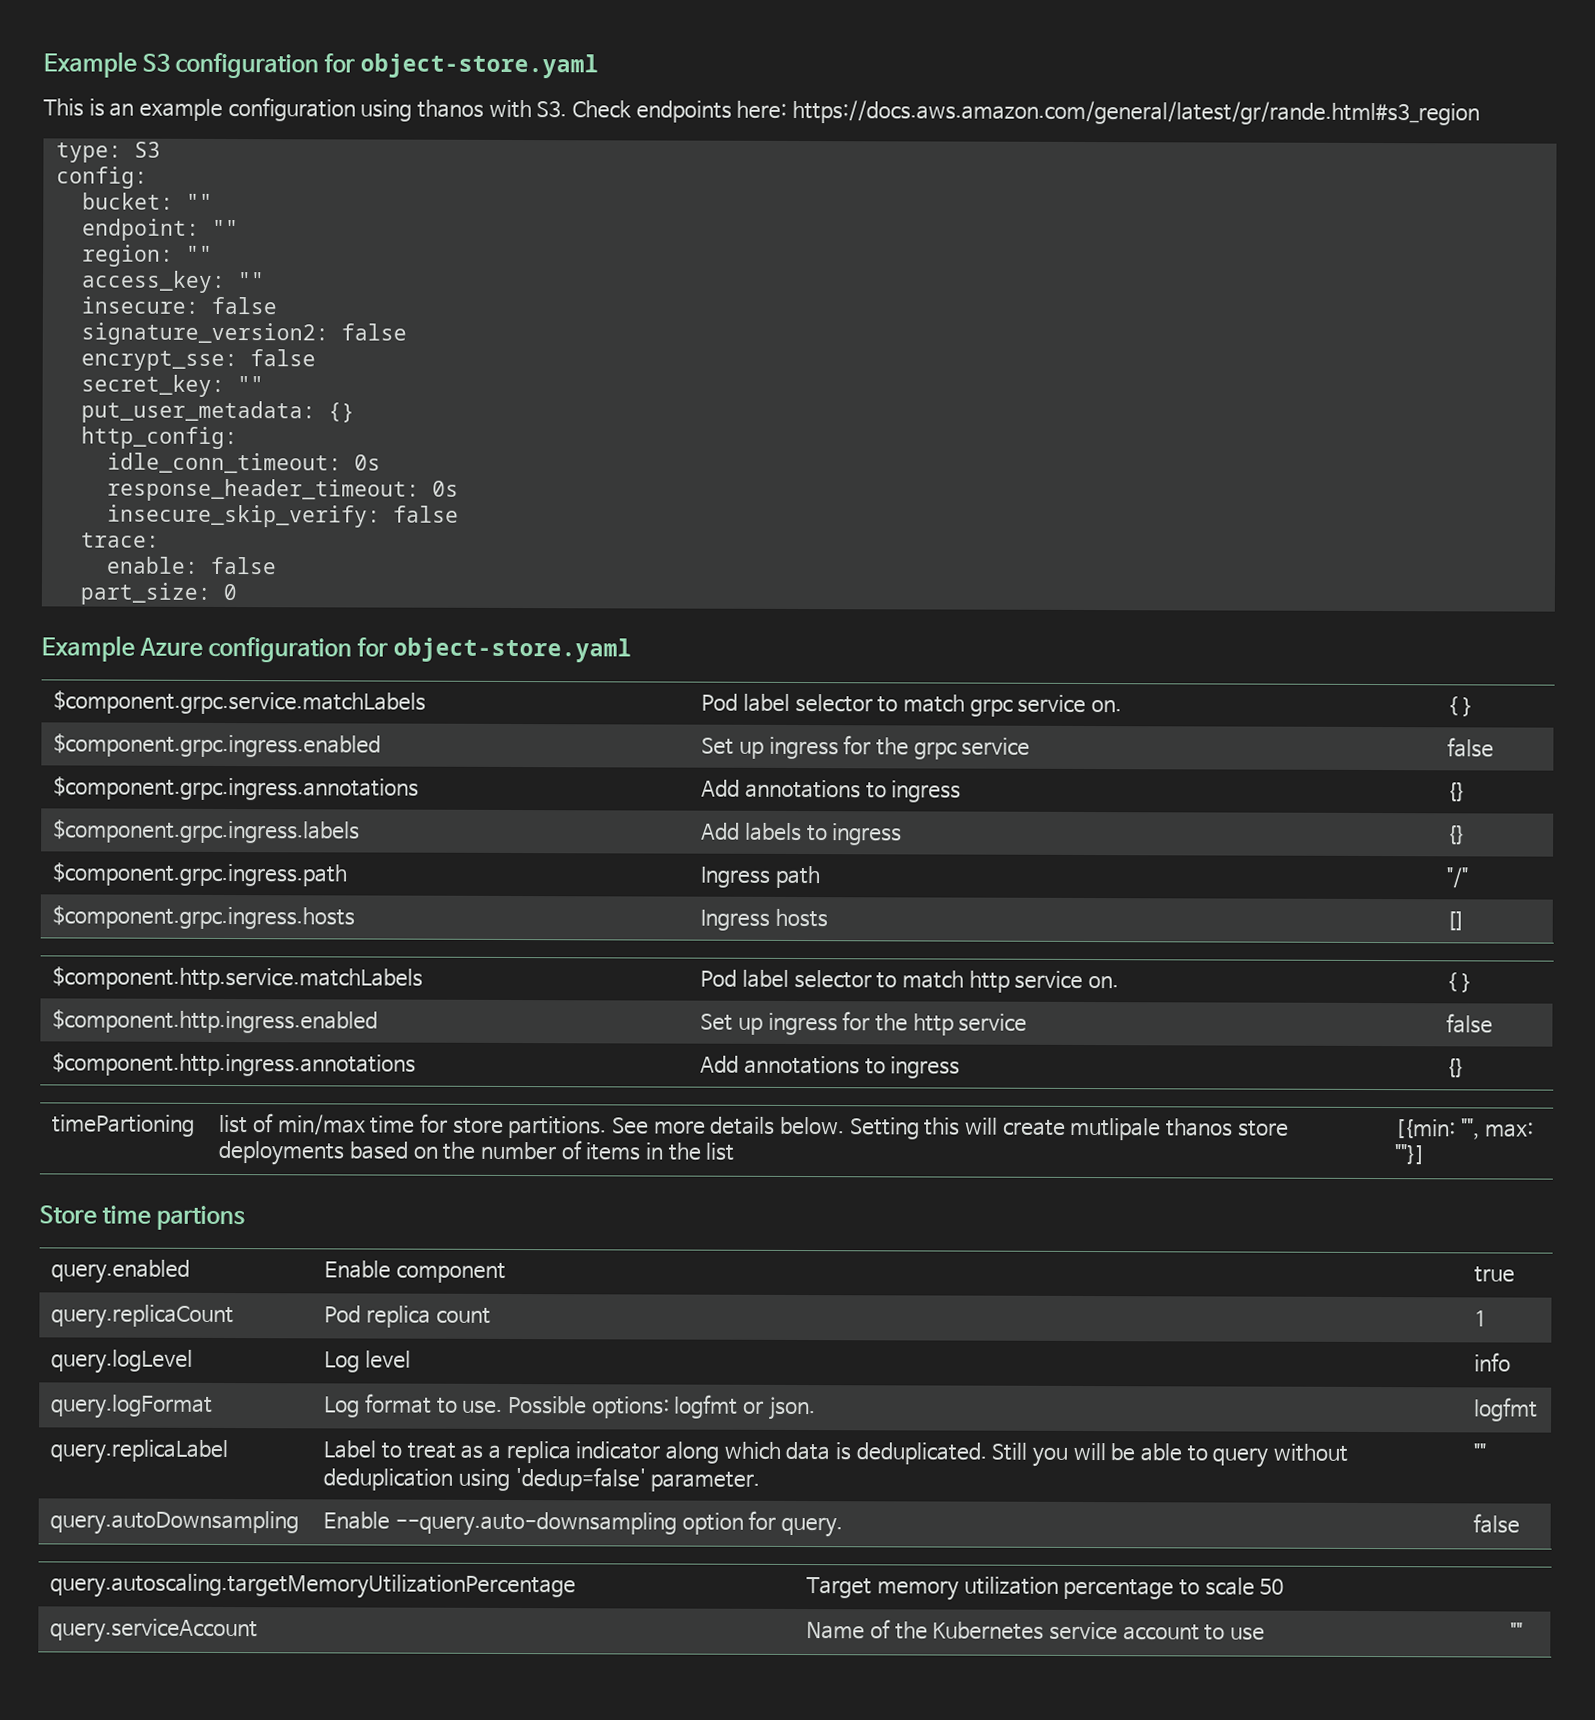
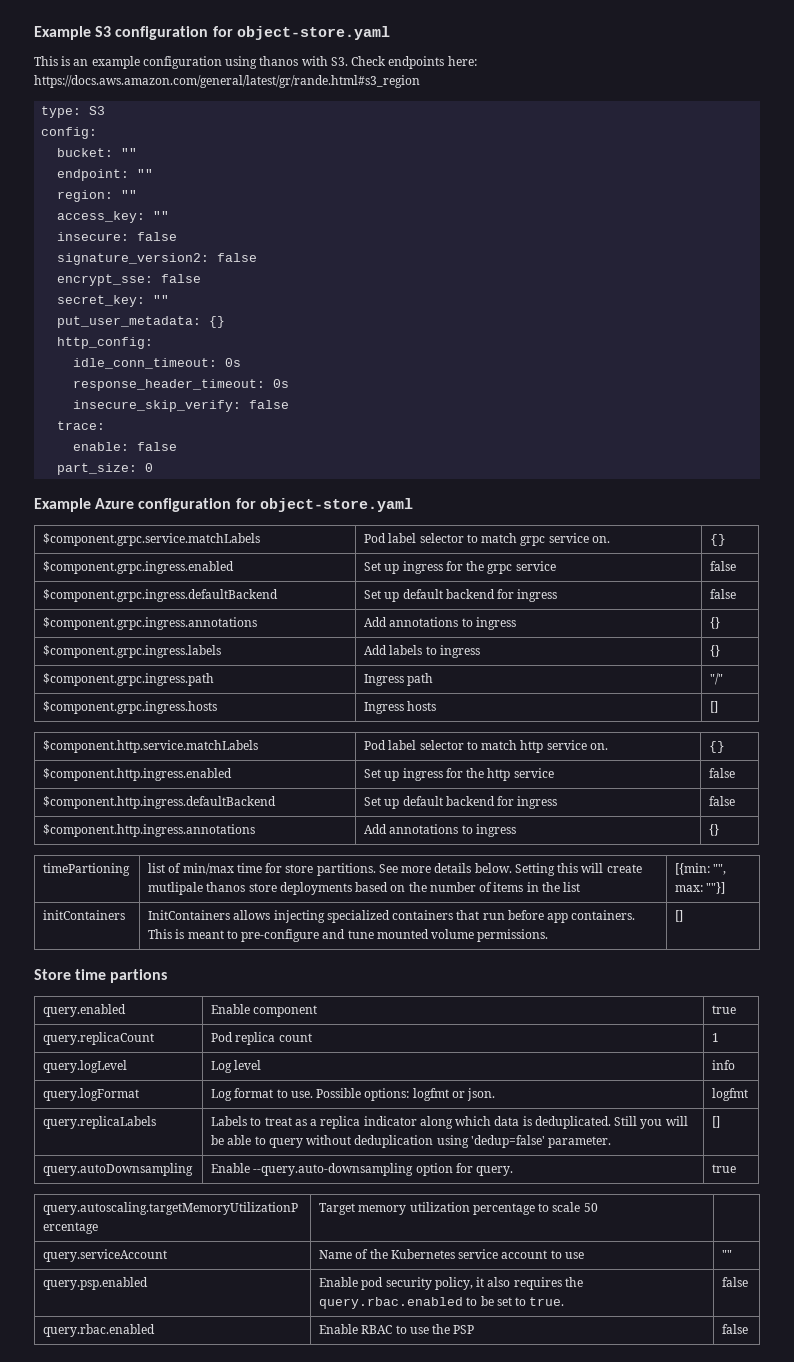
(1495, 747) none -> [43,589,279,602] [364,589,558,602] [710,589,737,599] // $component.grpc.ingress.defaultBackend | Set up default backend for ingress | false
(1494, 1023) none -> [43,796,277,809] [364,796,558,809] [709,796,736,806] // $component.http.ingress.defaultBackend | Set up default backend for ingress | false
(1427, 1154) none -> [43,910,126,920] [148,910,636,923] [148,929,549,942] [675,910,684,922] // initContainers | InitContainers allows injecting specialized containers that run before app containers. This is meant to pre-configure and tune mounted volume permissions. | []
[50,1439,229,1465] [323,1440,377,1459] query.replicaLabel | Label -> [43,1116,157,1129] [211,1116,248,1126] query.replicaLabels | Labels
[1473,1443,1487,1461] "" -> [712,1116,721,1128] []
[1473,1513,1521,1534] false -> [712,1164,737,1173] true
(1524, 1631) none -> [43,1277,149,1290] [319,1277,583,1290] [319,1296,565,1309] [722,1277,749,1287] [43,1324,156,1337] [319,1324,475,1334] [722,1324,749,1334] // query.psp.enabled | Enable pod security policy, it also requires the query.rbac.enabled to be set to true. | false // query.rbac.enabled | Enable RBAC to use the PSP | false

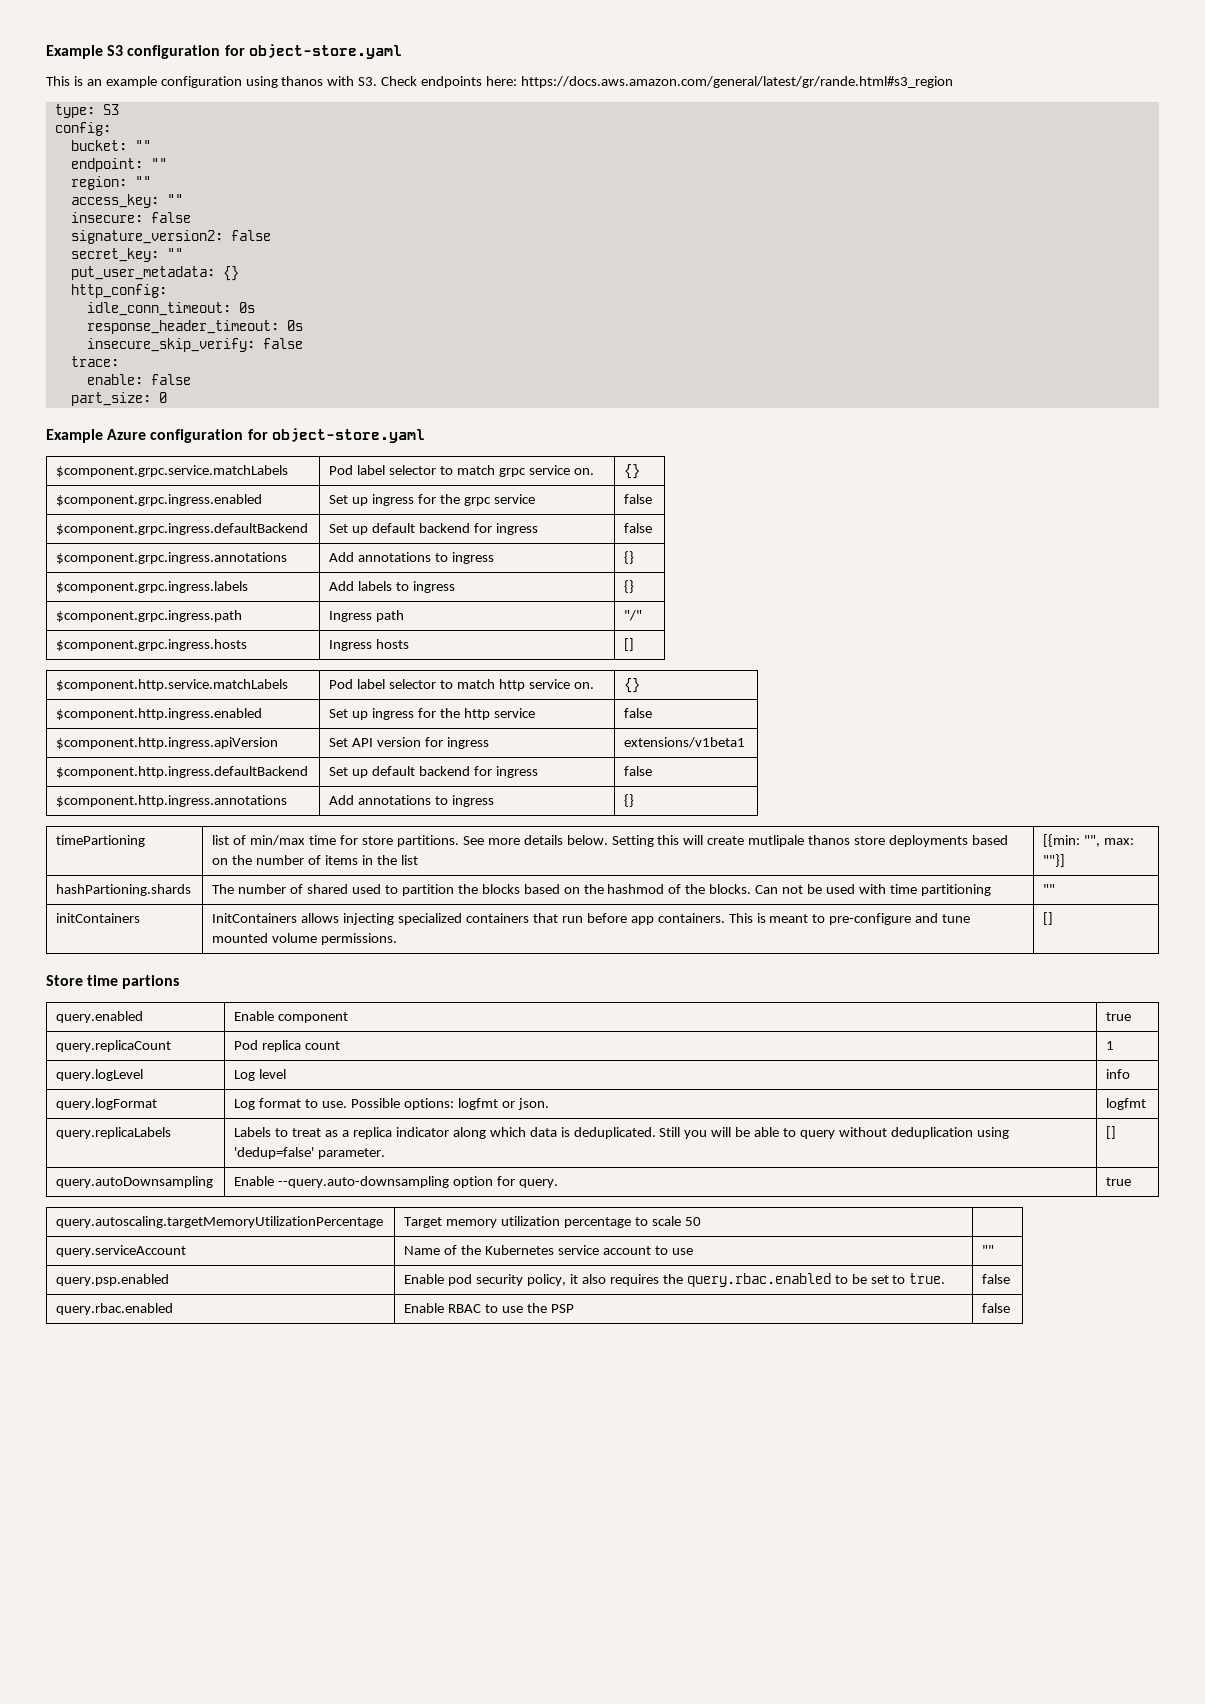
[57,274,202,286] // encrypt_sse: false -> (271, 235) none
(736, 773) none -> [56,737,279,749] [329,737,490,749] [624,737,746,748] // $component.http.ingress.apiVersion | Set API version for ingress | extensions/v1beta1
(726, 888) none -> [56,884,192,896] [212,884,991,896] [1043,884,1056,894] // hashPartioning.shards | The number of shared used to partition the blocks based on the hashmod of the blocks. Can not be used with time partitioning | ""

